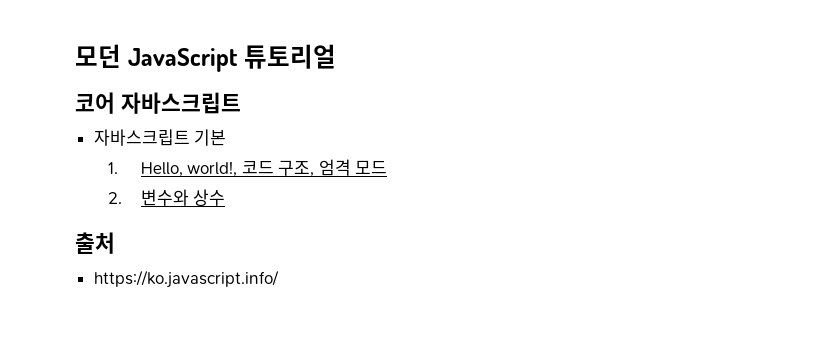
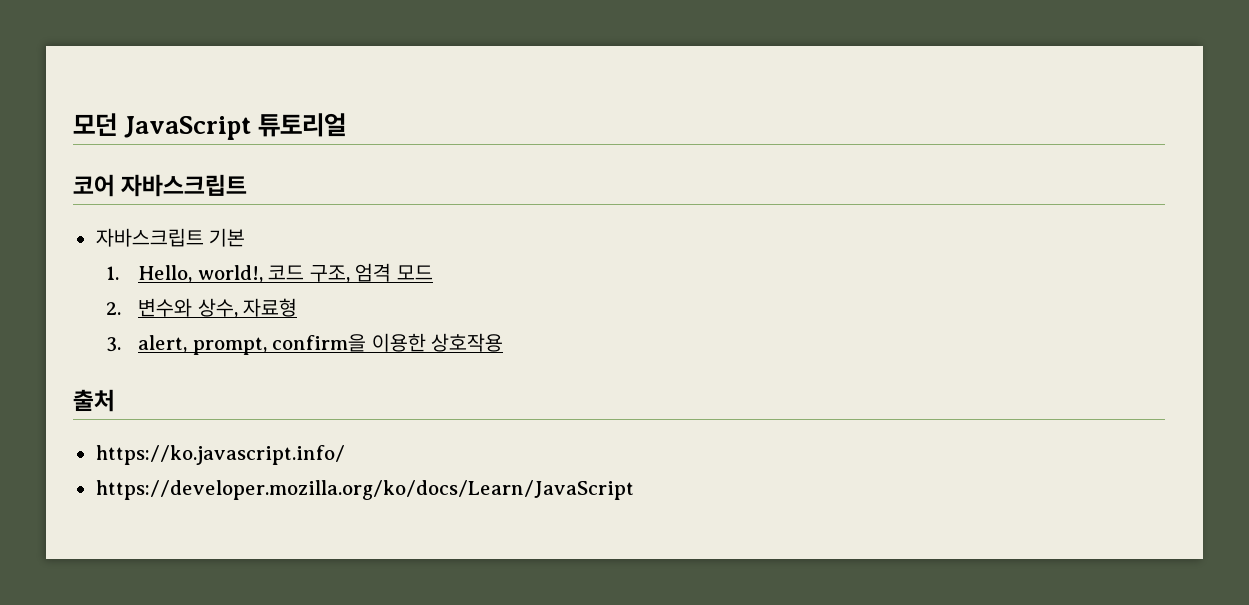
[193,189,226,206] 상수 -> [197,298,298,318] [105,333,504,355] 상수, 자료형 // 3. alert, prompt, confirm을 이용한 상호작용
(279, 279) none -> [95,480,634,500] // https://developer.mozilla.org/ko/docs/Learn/JavaScript

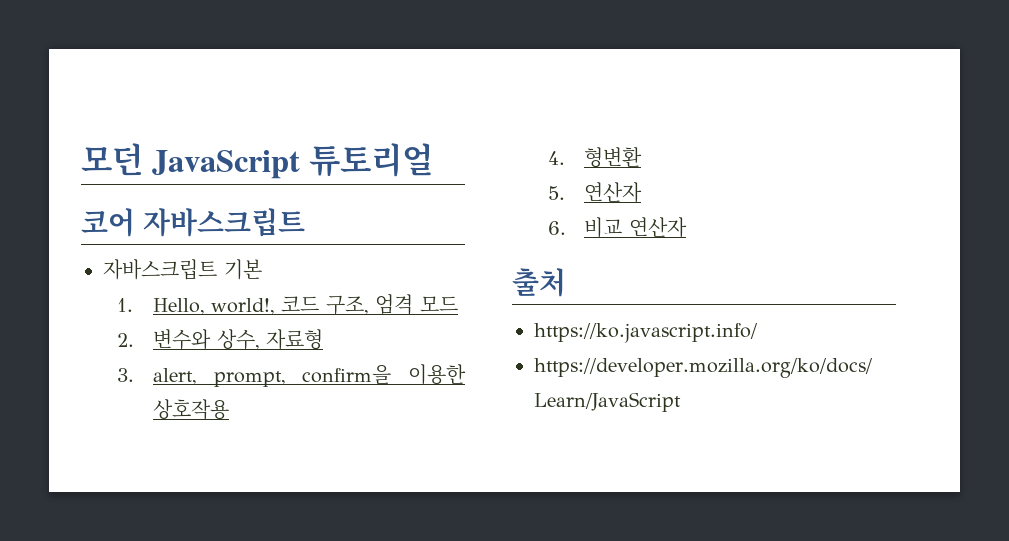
(504, 342) none -> [548,147,643,168] [548,182,643,203] [548,217,688,238] // 4. 형변환 // 5. 연산자 // 6. 비교 연산자

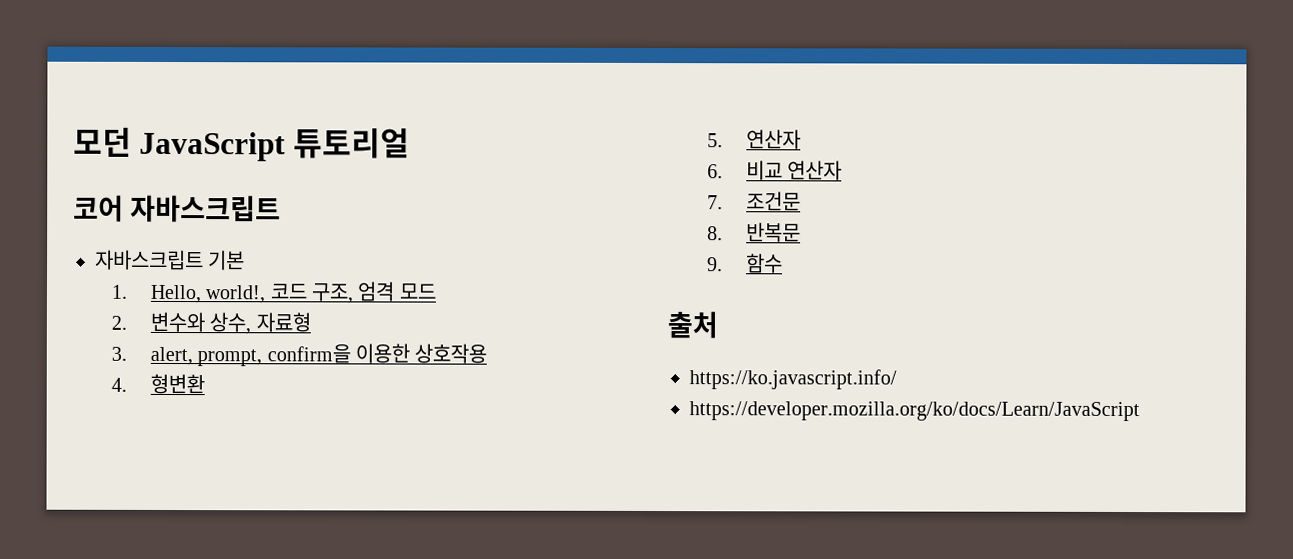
(688, 227) none -> [706,191,801,211] [706,222,801,243] [706,253,783,274] // 7. 조건문 // 8. 반복문 // 9. 함수

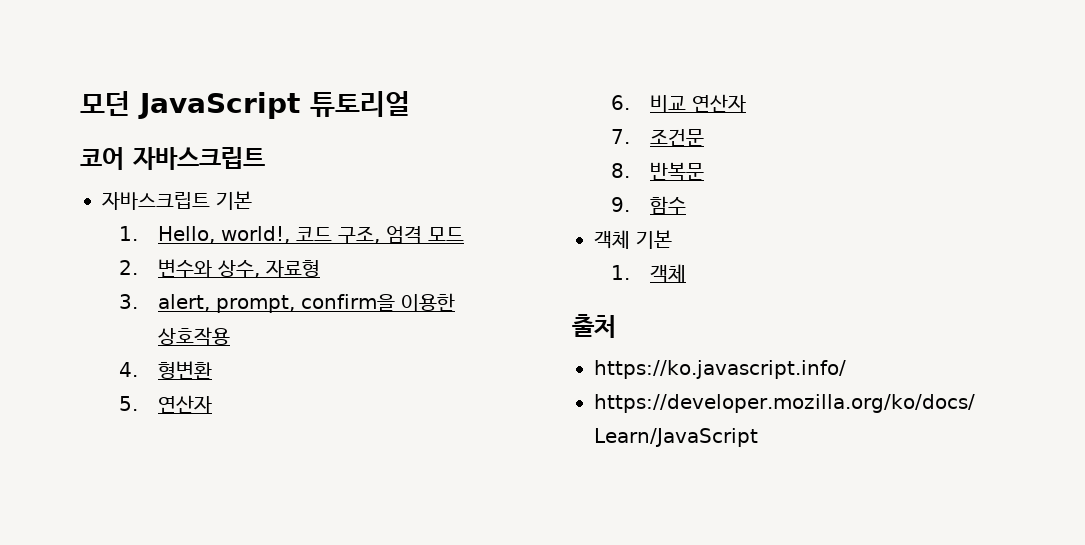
(783, 263) none -> [594,230,672,249] [610,264,686,283] // 객체 기본 // 1. 객체

